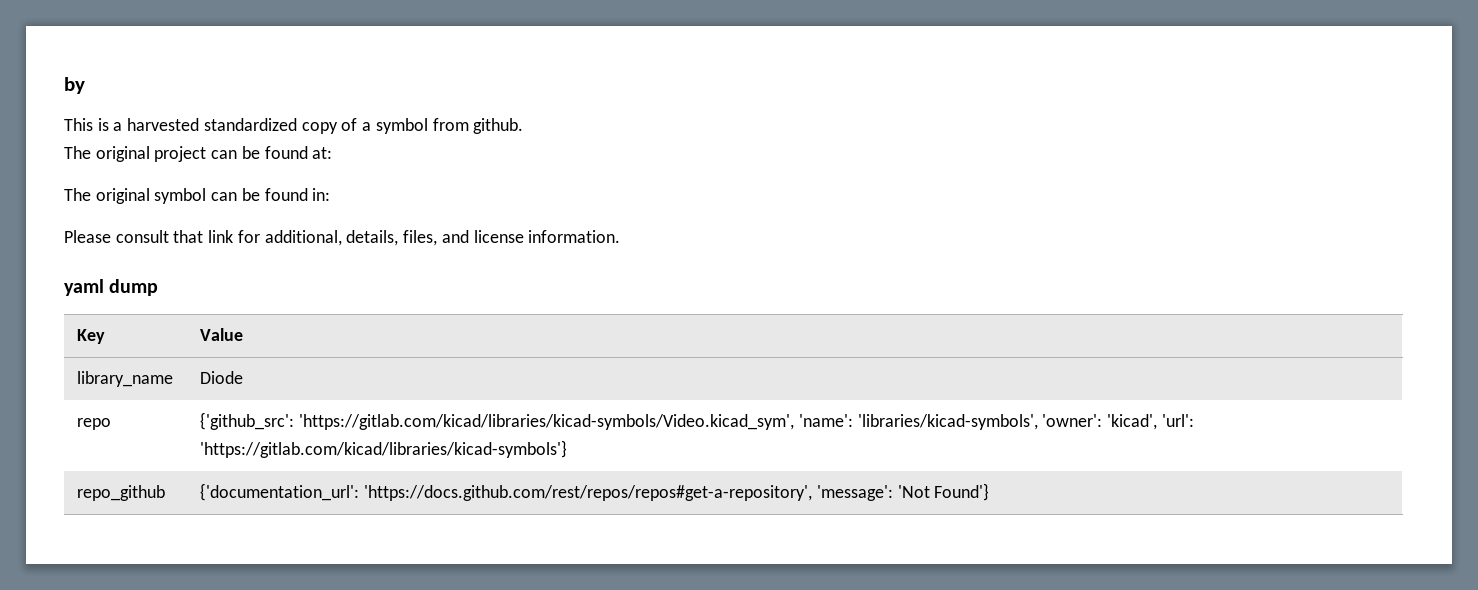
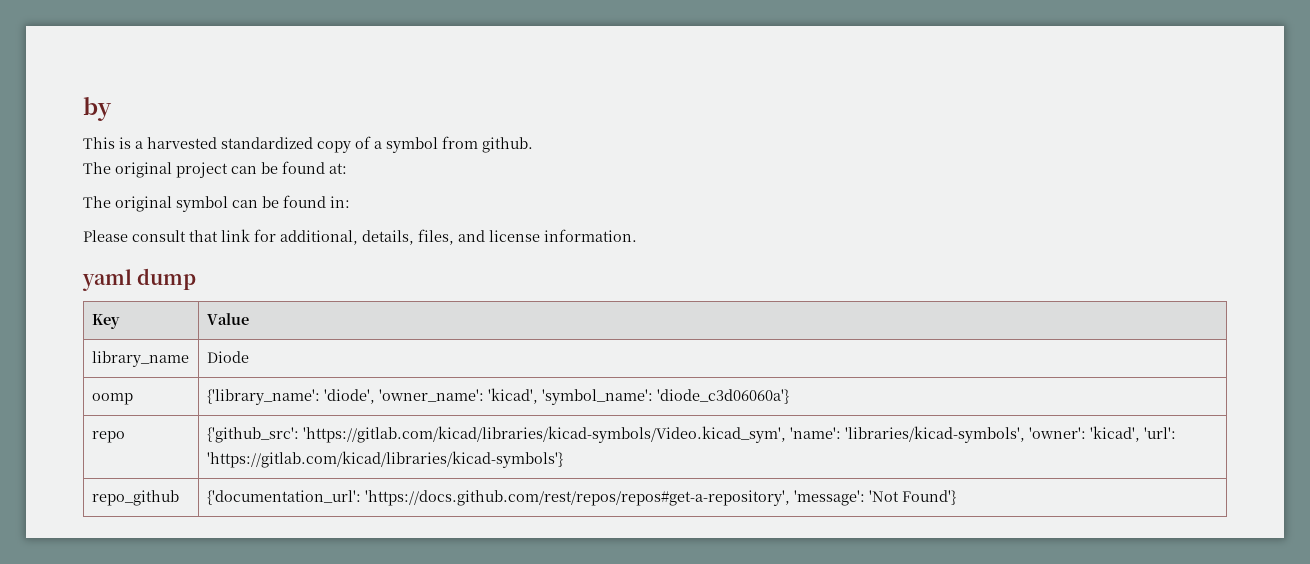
(244, 377) none -> [91,393,133,405] [206,388,789,405] // oomp | {'library_name': 'diode', 'owner_name': 'kicad', 'symbol_name': 'diode_c3d06060a'}

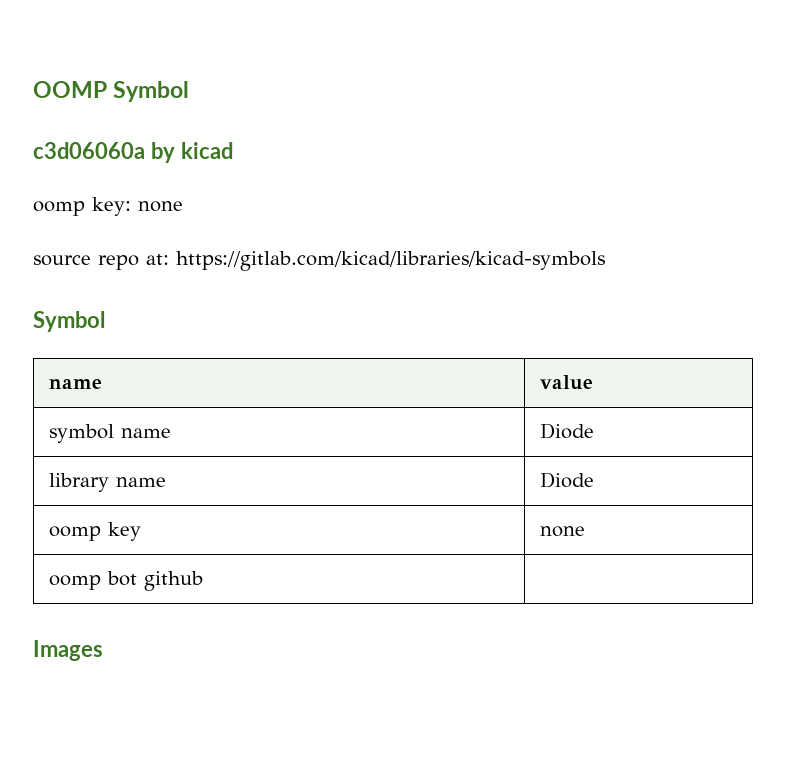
[83,97,112,121] [83,136,533,153] [83,161,347,178] [83,195,350,212] [83,229,637,245] [82,268,197,291] [91,314,120,329] [206,313,249,325] [91,351,189,367] [206,351,249,363] [91,393,133,405] [206,388,789,405] [91,431,125,443] [206,426,1176,443] [206,451,563,468] [91,490,179,506] [206,490,956,506] by // This is a harvested standardized copy of a symbol from github. // The original project can be found at: // The original symbol can be found in: // Please consult that link for additional, details, files, and license information. // yaml dump // Key | Value // library_name | Diode // oomp | {'library_name': 'diode', 'owner_name': 'kicad', 'symbol_name': 'diode_c3d06060a'} // repo | {'github_src': 'https://gitlab.com/kicad/libraries/kicad-symbols/Video.kicad_sym', 'name': 'libraries/kicad-symbols', 'owner': 'kicad', 'url': 'https://gitlab.com/kicad/libraries/kicad-symbols'} // repo_github | {'documentation_url': 'https://docs.github.com/rest/repos/repos#get-a-repository', 'message': 'Not Found'} -> [33,81,190,102] [33,142,233,163] [33,197,183,216] [33,251,605,271] [33,311,105,332] [48,379,102,389] [539,375,593,390] [48,424,171,443] [539,423,594,439] [48,473,166,492] [539,472,594,488] [48,522,141,541] [539,526,585,537] [48,571,203,591] [33,640,103,661] OOMP Symbol // c3d06060a by kicad // oomp key: none // source repo at: https://gitlab.com/kicad/libraries/kicad-symbols // Symbol // name | value // symbol name | Diode // library name | Diode // oomp key | none // oomp bot github | // Images

